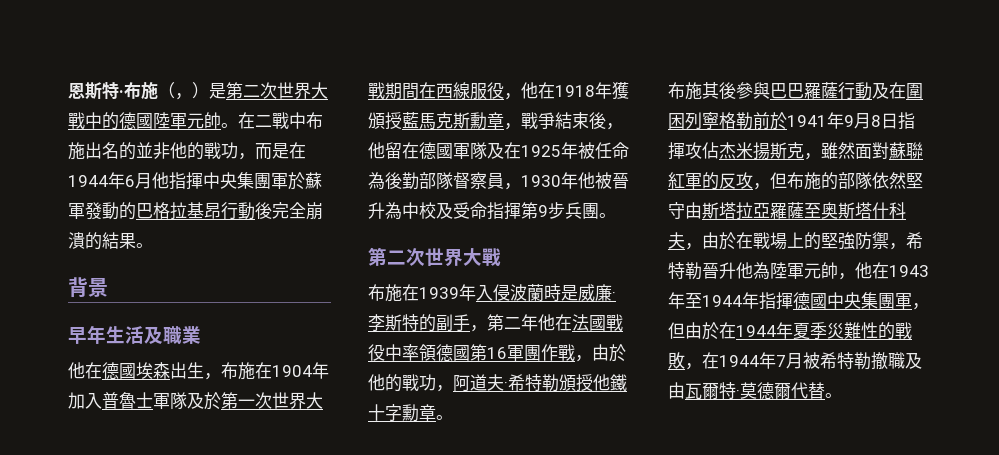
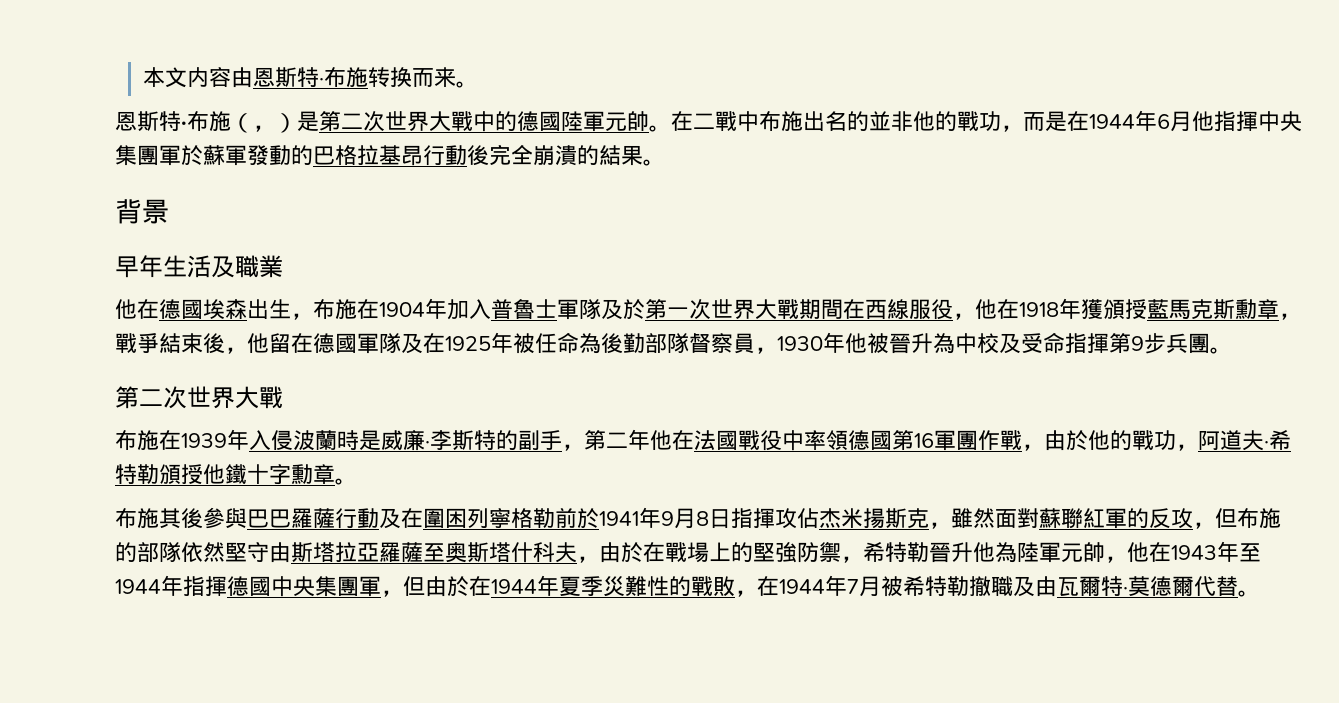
(68, 91) none -> [143,67,479,88] 本文内容由恩斯特·布施转换而来。 //

